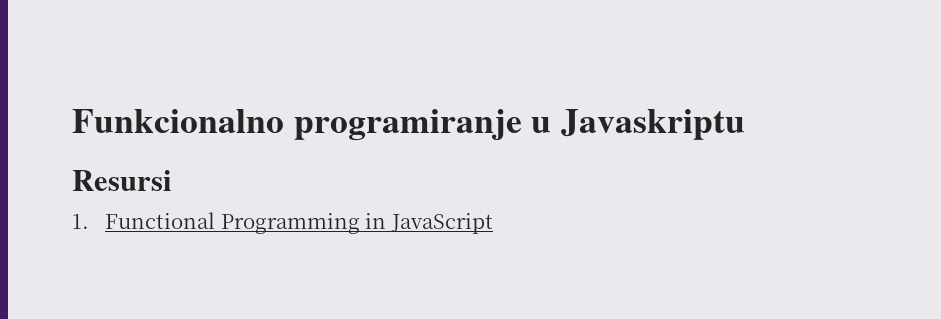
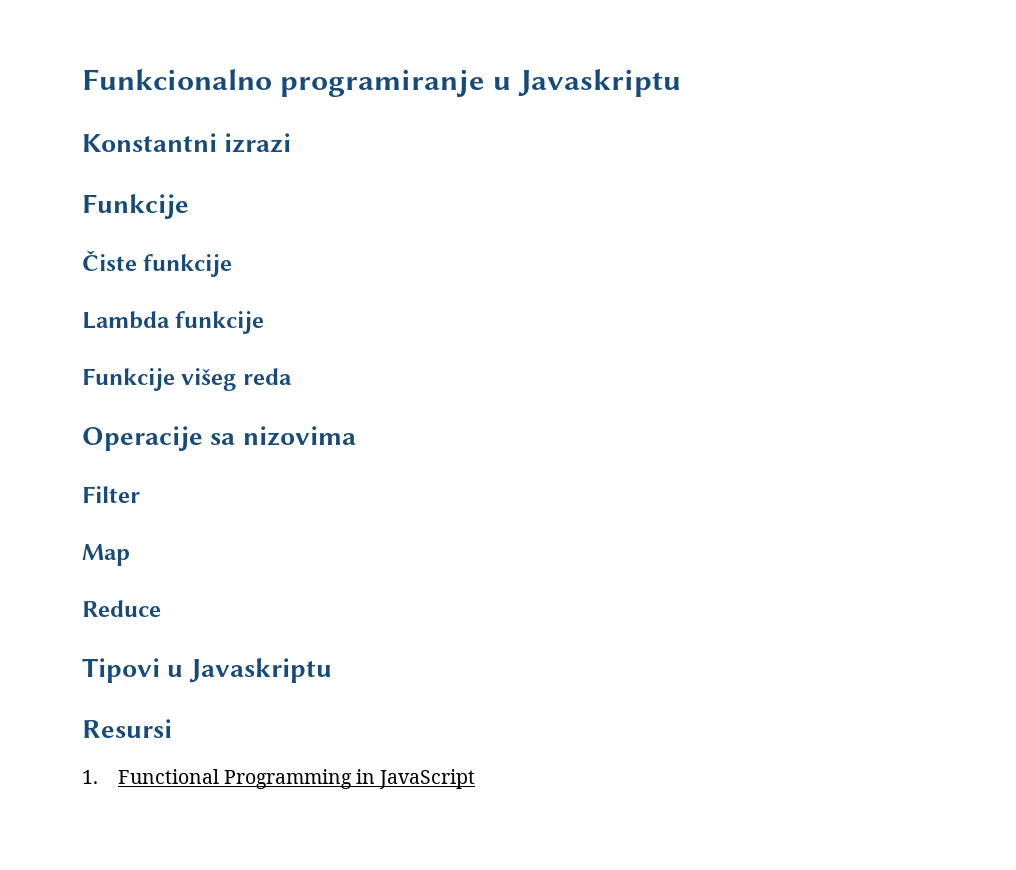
(745, 124) none -> [82,133,292,153] [82,194,189,219] [82,250,233,277] [82,311,265,334] [82,368,292,391] [82,426,356,451] [82,486,140,503] [82,544,130,566] [82,600,161,617] [82,658,332,683] // Konstantni izrazi // Funkcije // Čiste funkcije // Lambda funkcije // Funkcije višeg reda // Operacije sa nizovima // Filter // Map // Reduce // Tipovi u Javaskriptu

